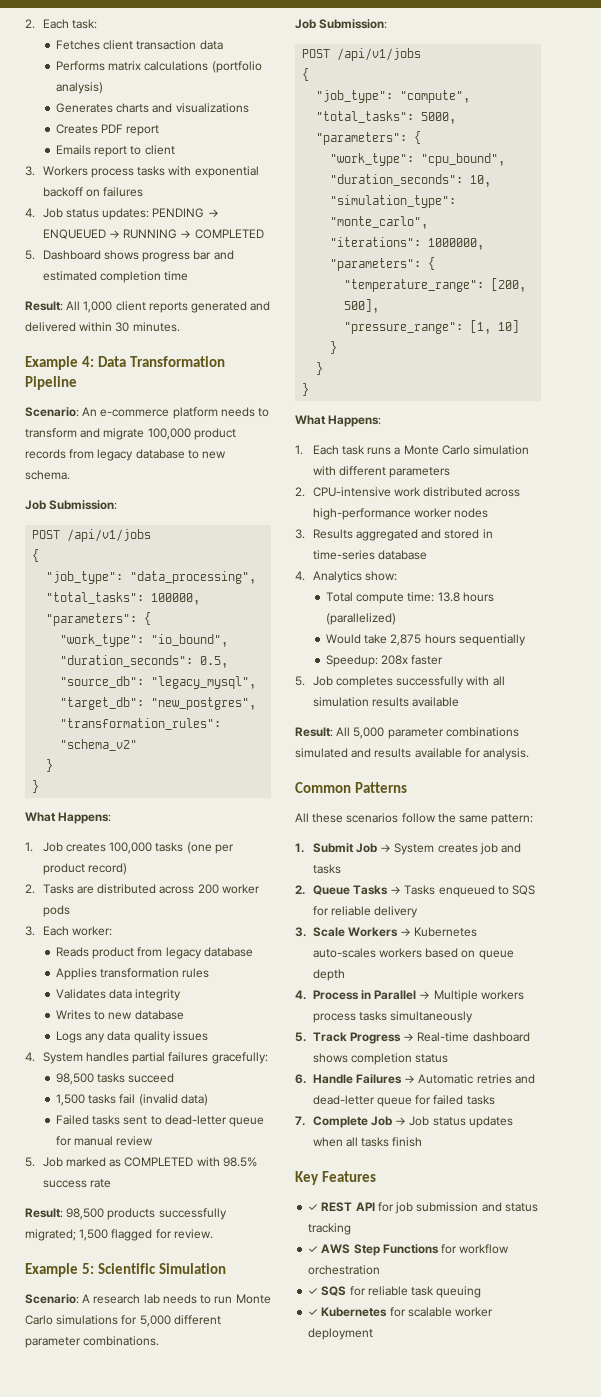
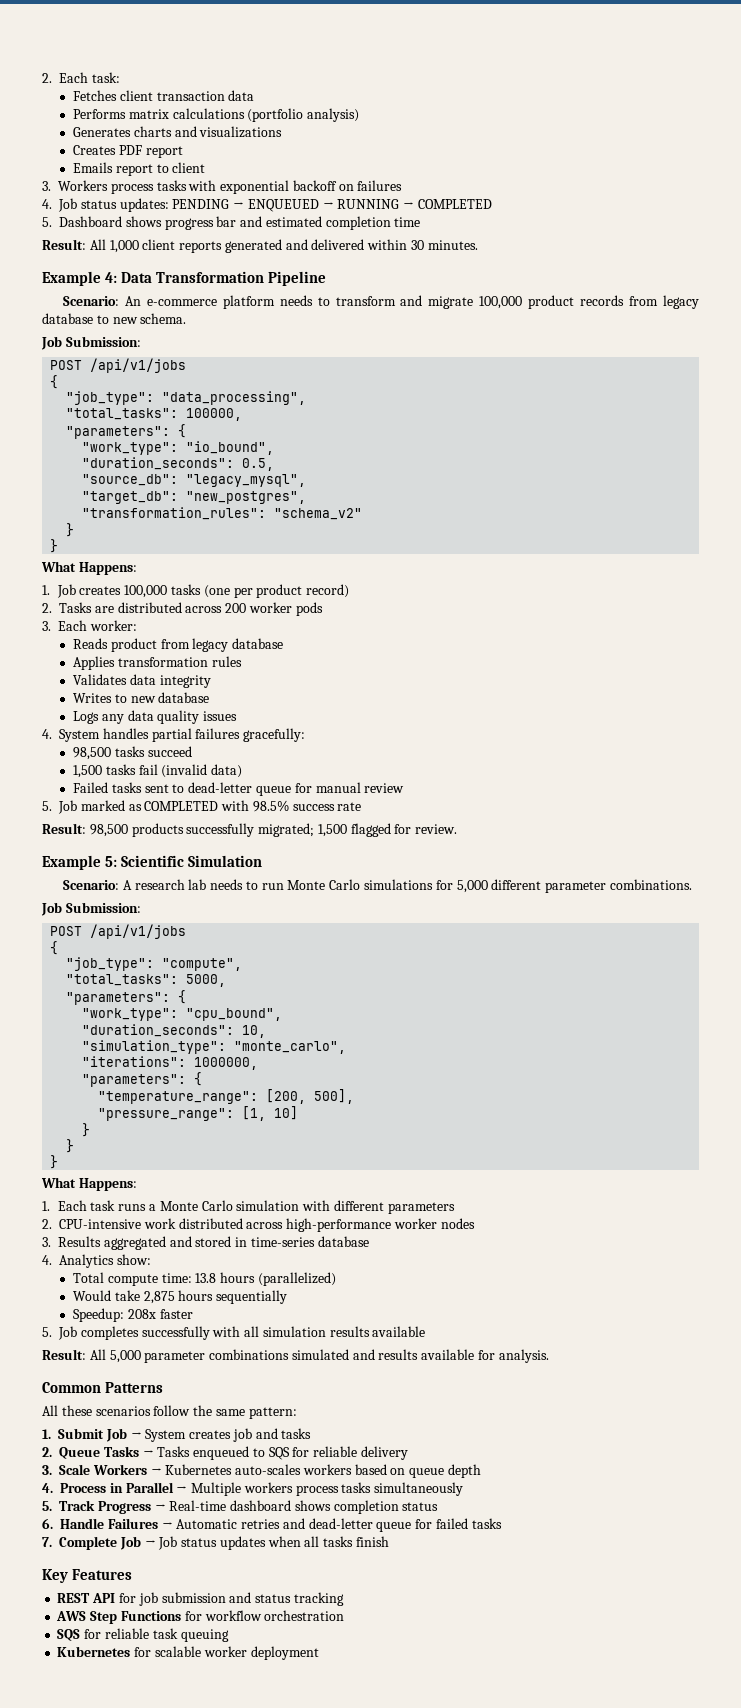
[308,1204,319,1211] ✓ -> (133, 1574) none
[308,1246,319,1253] ✓ -> (344, 1599) none
[308,1288,319,1295] ✓ -> (345, 1615) none
[308,1309,319,1316] ✓ -> (229, 1635) none

